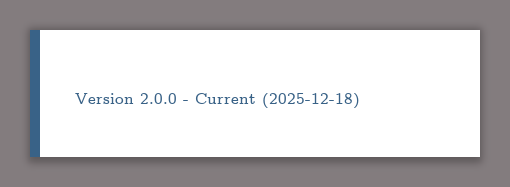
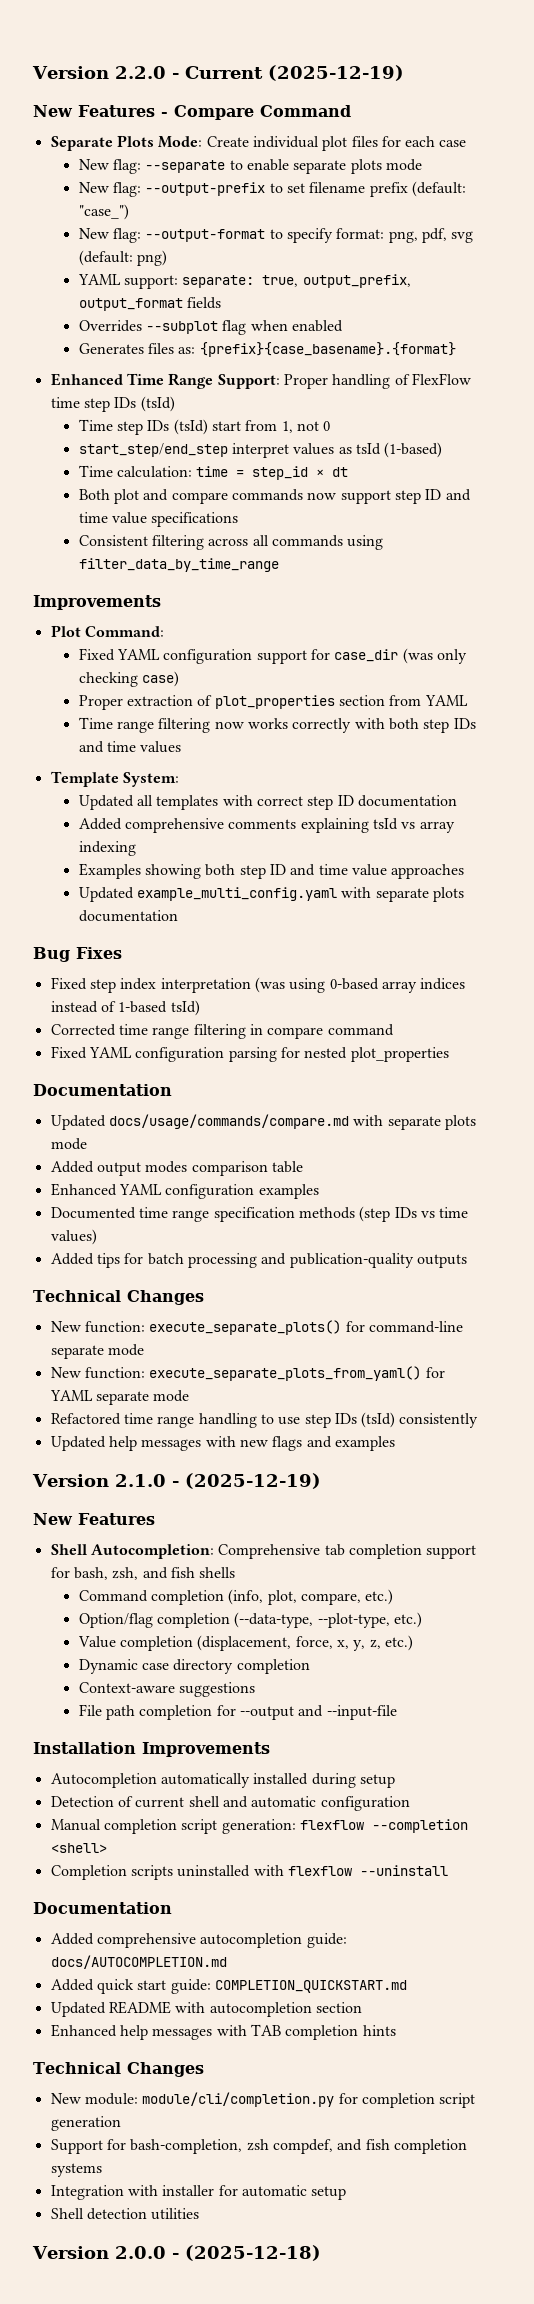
[75,93,134,104] Version -> [32,65,404,81] [33,105,351,120] [50,135,467,151] [78,159,422,174] [78,181,466,197] [78,204,129,220] [78,228,474,243] [78,250,168,266] [77,274,411,289] [78,297,222,311] [78,320,344,335] [78,342,456,357] [50,373,471,389] [50,396,175,412] [78,419,331,435] [78,442,443,458] [78,465,349,480] [78,489,471,504] [78,512,239,527] [78,535,384,550] [78,558,279,572] [33,595,161,610] [50,625,164,637] [78,648,467,664] [78,671,180,687] [78,695,468,710] [78,717,476,733] [78,741,182,753] [50,771,179,787] [78,795,457,810] [78,818,455,833] [78,841,136,856] [78,863,465,879] [78,887,465,902] [78,910,178,922] [33,947,122,962] [50,977,466,993] [50,1000,200,1016] [50,1024,394,1039] [50,1046,449,1062] [33,1084,172,1096] [50,1114,476,1130] [50,1138,87,1150] [50,1161,303,1176] [50,1183,319,1199] [50,1206,469,1222] [50,1229,97,1245] [50,1253,467,1268] [33,1290,204,1305] [50,1320,463,1335] [50,1344,144,1359] [50,1366,445,1381] [49,1390,190,1405] [50,1412,479,1428] [50,1436,395,1451] [32,1473,321,1489] [33,1513,155,1525] [50,1544,477,1559] [50,1567,236,1580] [78,1589,394,1605] [78,1612,423,1628] [77,1635,413,1651] [78,1659,310,1674] [78,1682,256,1697] [78,1704,397,1720] [33,1742,270,1757] [50,1773,395,1788] [50,1796,410,1811] [50,1819,468,1834] [50,1843,107,1853] [50,1865,448,1880] [33,1902,172,1914] [50,1933,347,1948] [50,1955,227,1969] [50,1979,407,1994] [50,2001,362,2017] [50,2024,396,2040] [33,2062,204,2077] [50,2092,476,2108] [50,2116,121,2131] [50,2139,467,2154] [50,2163,102,2177] [50,2185,347,2200] [50,2208,200,2220] [32,2246,109,2259] Version 2.2.0 - Current (2025-12-19) // New Features - Compare Command // Separate Plots Mode: Create individual plot files for each case // New flag: --separate to enable separate plots mode // New flag: --output-prefix to set filename prefix (default: "case_") // New flag: --output-format to specify format: png, pdf, svg (default: png) // YAML support: separate: true, output_prefix, output_format fields // Overrides --subplot flag when enabled // Generates files as: {prefix}{case_basename}.{format} // Enhanced Time Range Support: Proper handling of FlexFlow time step IDs (tsId) // Time step IDs (tsId) start from 1, not 0 // start_step/end_step interpret values as tsId (1-based) // Time calculation: time = step_id × dt // Both plot and compare commands now support step ID and time value specifications // Consistent filtering across all commands using filter_data_by_time_range // Improvements // Plot Command: // Fixed YAML configuration support for case_dir (was only checking case) // Proper extraction of plot_properties section from YAML // Time range filtering now works correctly with both step IDs and time values // Template System: // Updated all templates with correct step ID documentation // Added comprehensive comments explaining tsId vs array indexing // Examples showing both step ID and time value approaches // Updated example_multi_config.yaml with separate plots documentation // Bug Fixes // Fixed step index interpretation (was using 0-based array indices instead of 1-based tsId) // Corrected time range filtering in compare command // Fixed YAML configuration parsing for nested plot_properties // Documentation // Updated docs/usage/commands/compare.md with separate plots mode // Added output modes comparison table // Enhanced YAML configuration examples // Documented time range specification methods (step IDs vs time values) // Added tips for batch processing and publication-quality outputs // Technical Changes // New function: execute_separate_plots() for command-line separate mode // New function: execute_separate_plots_from_yaml() for YAML separate mode // Refactored time range handling to use step IDs (tsId) consistently // Updated help messages with new flags and examples // Version 2.1.0 - (2025-12-19) // New Features // Shell Autocompletion: Comprehensive tab completion support for bash, zsh, and fish shells // Command completion (info, plot, compare, etc.) // Option/flag completion (--data-type, --plot-type, etc.) // Value completion (displacement, force, x, y, z, etc.) // Dynamic case directory completion // Context-aware suggestions // File path completion for --output and --input-file // Installation Improvements // Autocompletion automatically installed during setup // Detection of current shell and automatic configuration // Manual completion script generation: flexflow --completion <shell> // Completion scripts uninstalled with flexflow --uninstall // Documentation // Added comprehensive autocompletion guide: docs/AUTOCOMPLETION.md // Added quick start guide: COMPLETION_QUICKSTART.md // Updated README with autocompletion section // Enhanced help messages with TAB completion hints // Technical Changes // New module: module/cli/completion.py for completion script generation // Support for bash-completion, zsh compdef, and fish completion systems // Integration with installer for automatic setup // Shell detection utilities // Version
[195,93,256,104] Current -> (179, 2256) none

